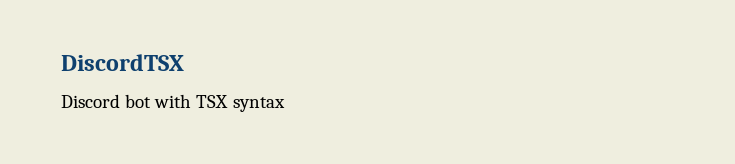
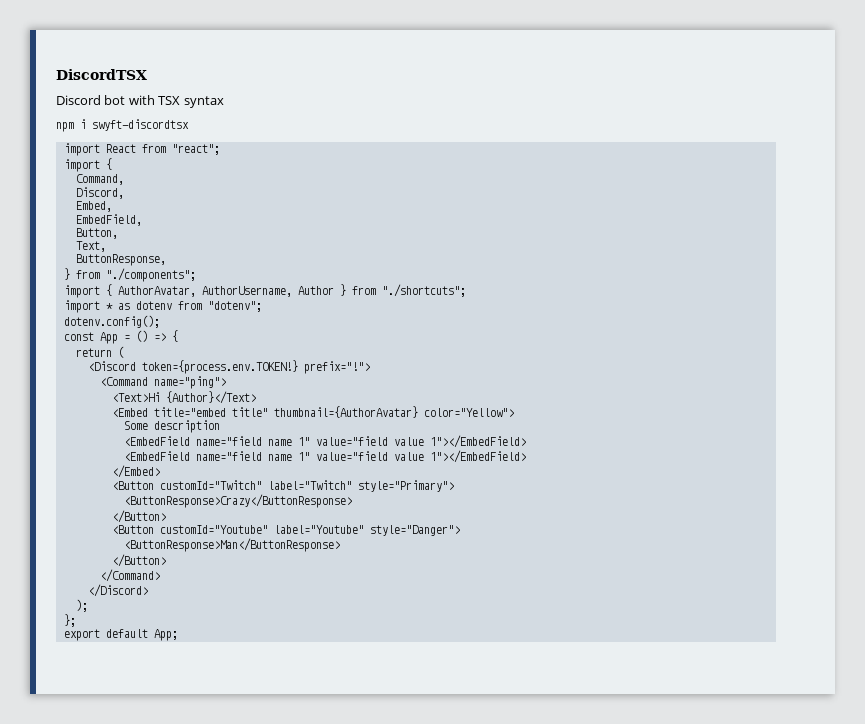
(285, 104) none -> [56,119,189,132] [63,143,220,156] [63,158,112,172] [75,174,124,185] [75,187,124,199] [75,201,112,212] [75,214,142,226] [75,228,118,239] [75,241,106,252] [75,254,166,266] [63,268,196,282] [63,284,466,298] [63,300,262,313] [63,315,160,328] [63,330,178,344] [75,346,124,358] [87,360,370,374] [99,376,226,389] [111,391,256,404] [111,406,514,418] [123,420,220,433] [123,435,526,448] [123,450,526,463] [111,465,160,478] [111,480,454,492] [123,494,352,508] [111,510,166,523] [111,525,460,536] [123,538,340,552] [111,554,166,567] [99,569,160,582] [87,584,148,597] [75,599,88,612] [63,614,76,627] [63,629,178,641] // npm i swyft-discordtsx // import React from "react"; // import { // Command, // Discord, // Embed, // EmbedField, // Button, // Text, // ButtonResponse, // } from "./components"; // import { AuthorAvatar, AuthorUsername, Author } from "./shortcuts"; // import * as dotenv from "dotenv"; // dotenv.config(); // const App = () => { // return ( // <Discord token={process.env.TOKEN!} prefix="!"> // <Command name="ping"> // <Text>Hi {Author}</Text> // <Embed title="embed title" thumbnail={AuthorAvatar} color="Yellow"> // Some description // <EmbedField name="field name 1" value="field value 1"></EmbedField> // <EmbedField name="field name 1" value="field value 1"></EmbedField> // </Embed> // <Button customId="Twitch" label="Twitch" style="Primary"> // <ButtonResponse>Crazy</ButtonResponse> // </Button> // <Button customId="Youtube" label="Youtube" style="Danger"> // <ButtonResponse>Man</ButtonResponse> // </Button> // </Command> // </Discord> // ); // }; // export default App;

